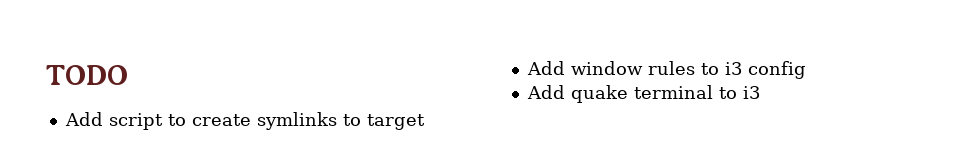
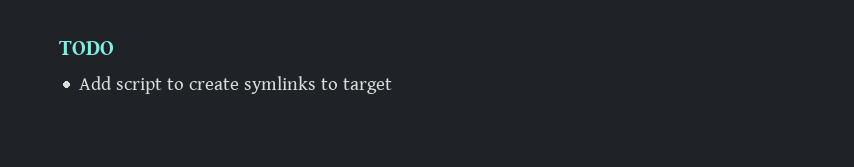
[526,61,806,79] [526,85,760,103] // Add window rules to i3 config // Add quake terminal to i3 -> (393, 86) none

